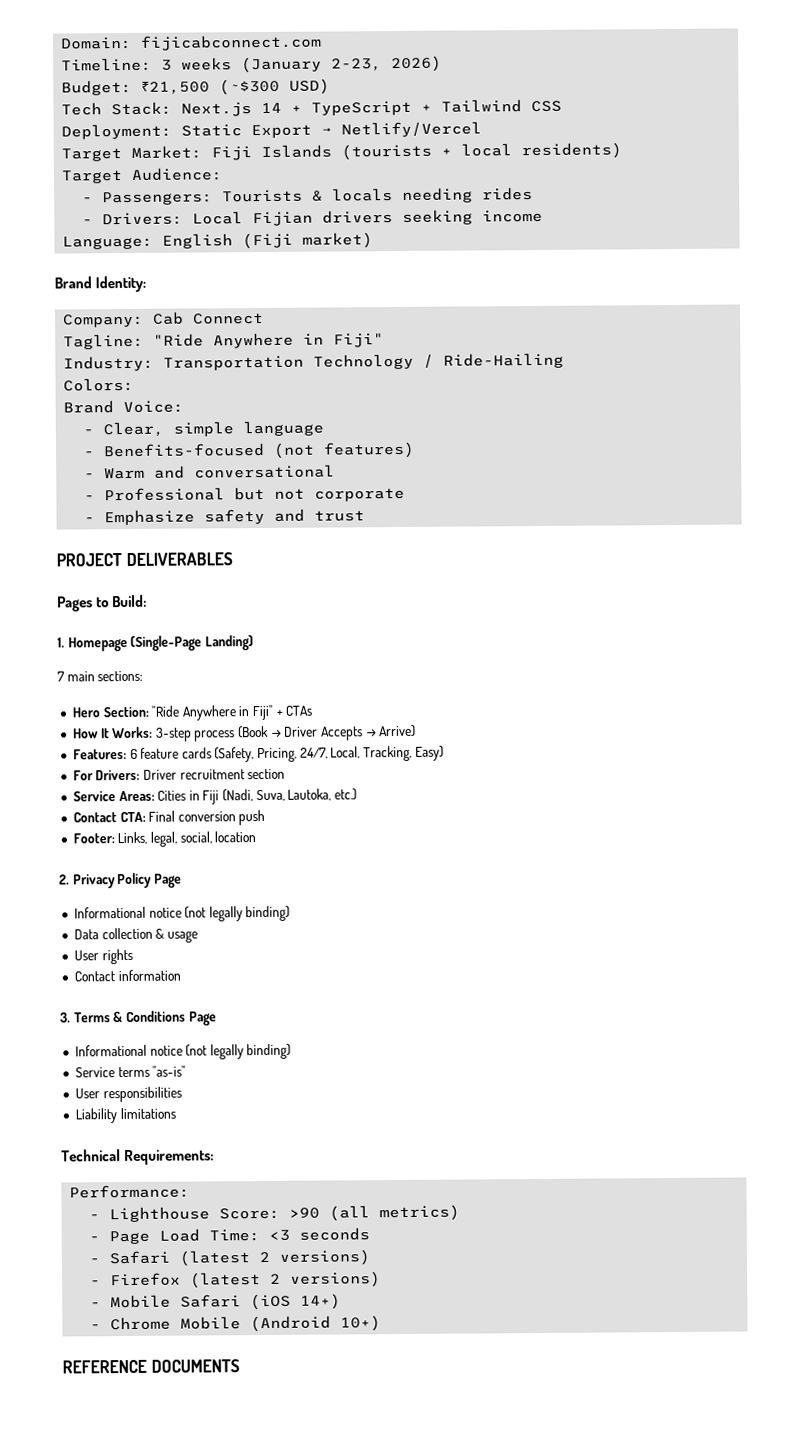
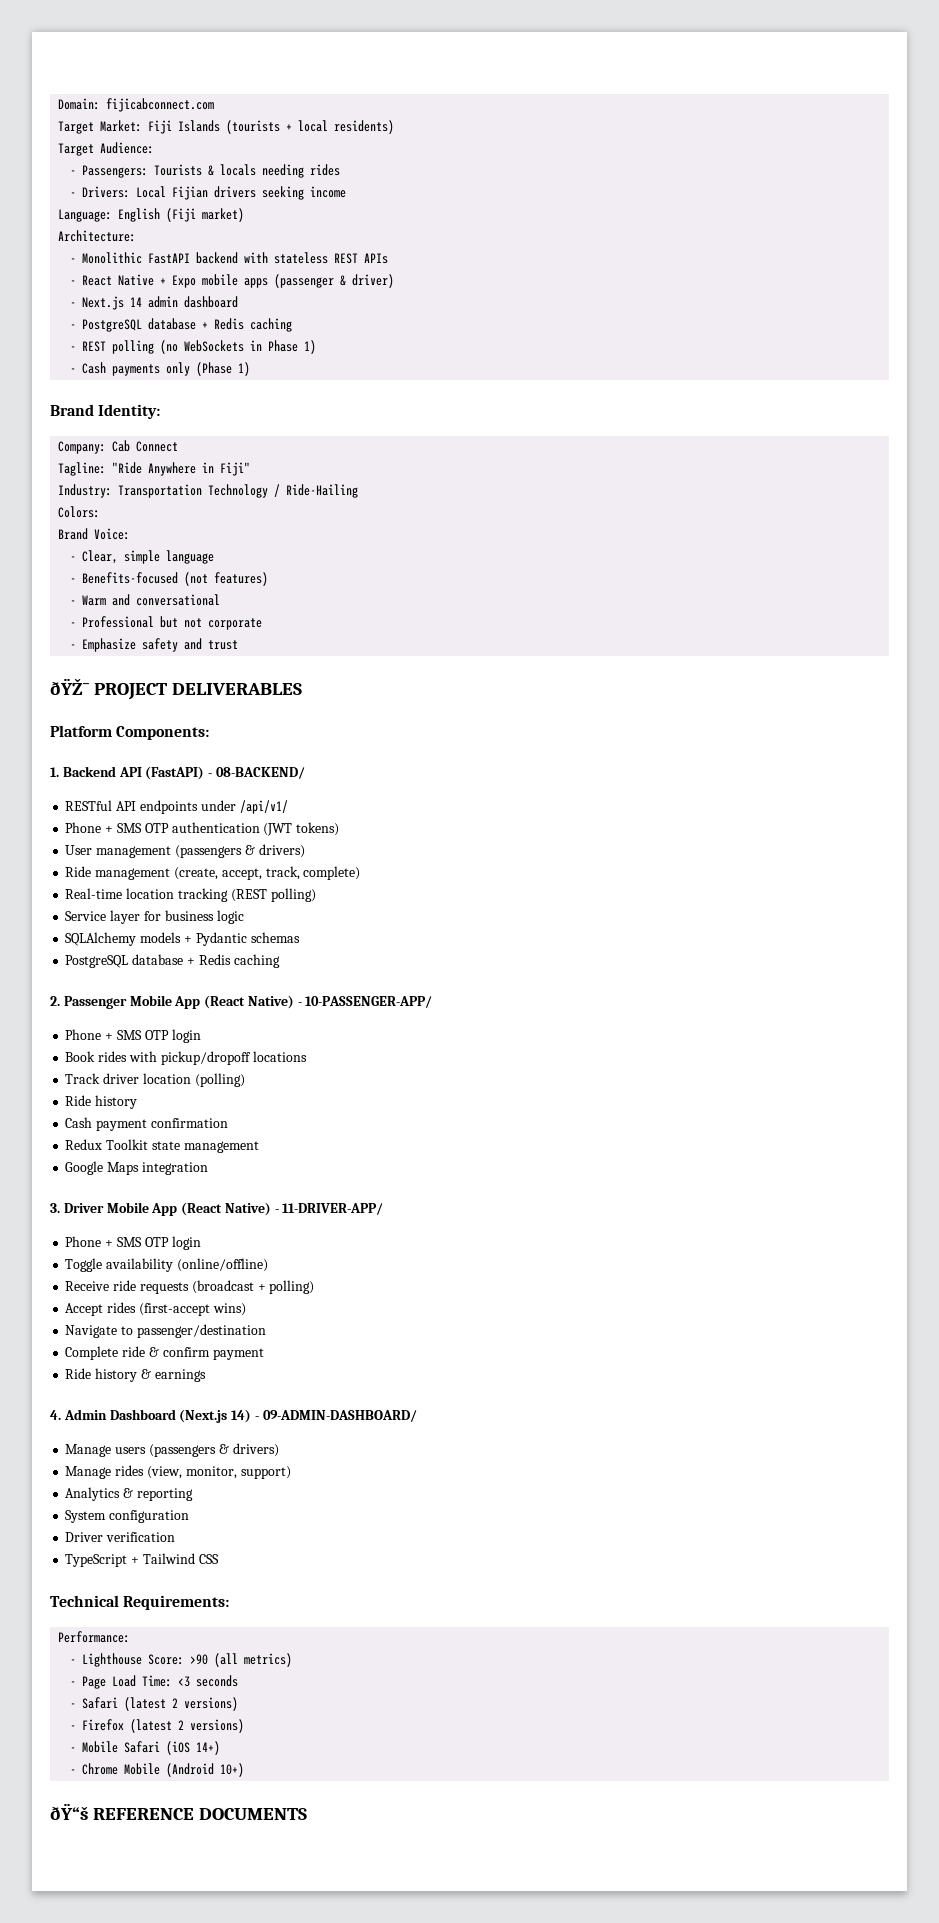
[61,55,443,74] [61,78,331,96] [61,99,563,117] [61,121,483,140] // Timeline: 3 weeks (January 2-23, 2026) // Budget: ₹21,500 (~$300 USD) // Tech Stack: Next.js 14 + TypeScript + Tailwind CSS // Deployment: Static Export → Netlify/Vercel -> (215, 105) none
(374, 240) none -> [58,230,137,242] [70,252,389,264] [70,274,395,288] [70,296,239,310] [70,318,293,332] [70,340,317,354] [70,362,251,376] // Architecture: // - Monolithic FastAPI backend with stateless REST APIs // - React Native + Expo mobile apps (passenger & driver) // - Next.js 14 admin dashboard // - PostgreSQL database + Redis caching // - REST polling (no WebSockets in Phase 1) // - Cash payments only (Phase 1)
(366, 516) none -> [50,678,89,695] ðŸŽ¯
[57,594,148,612] [57,635,254,652] [57,670,144,682] [71,704,313,721] [72,724,417,742] [72,745,444,763] [72,768,286,781] [72,788,358,805] [72,809,266,826] [72,831,257,847] [59,872,182,889] [73,905,291,922] [73,927,198,943] [73,948,133,965] [73,969,181,982] [60,1010,217,1026] [74,1043,292,1060] [74,1065,187,1078] [74,1086,182,1103] [74,1107,176,1124] Pages to Build: // 1. Homepage (Single-Page Landing) // 7 main sections: // Hero Section: "Ride Anywhere in Fiji" + CTAs // How It Works: 3-step process (Book → Driver Accepts → Arrive) // Features: 6 feature cards (Safety, Pricing, 24/7, Local, Tracking, Easy) // For Drivers: Driver recruitment section // Service Areas: Cities in Fiji (Nadi, Suva, Lautoka, etc.) // Contact CTA: Final conversion push // Footer: Links, legal, social, location // 2. Privacy Policy Page // Informational notice (not legally binding) // Data collection & usage // User rights // Contact information // 3. Terms & Conditions Page // Informational notice (not legally binding) // Service terms "as-is" // User responsibilities // Liability limitations -> [50,725,210,740] [50,766,305,780] [65,800,288,814] [65,822,340,836] [65,844,305,858] [65,866,361,880] [65,888,316,902] [65,910,244,924] [65,932,300,946] [65,954,280,968] [50,995,433,1009] [65,1029,201,1043] [65,1051,307,1065] [65,1073,245,1087] [65,1095,138,1109] [65,1117,228,1131] [65,1139,259,1153] [65,1161,208,1175] [50,1202,384,1216] [65,1236,201,1250] [65,1258,268,1272] [65,1280,315,1294] [65,1302,246,1316] [65,1324,266,1338] [65,1346,264,1360] [65,1368,206,1382] [50,1409,417,1423] [65,1443,279,1457] [65,1465,291,1479] [65,1487,193,1501] [65,1510,190,1523] [65,1532,176,1542] [65,1553,219,1567] Platform Components: // 1. Backend API (FastAPI) - 08-BACKEND/ // RESTful API endpoints under /api/v1/ // Phone + SMS OTP authentication (JWT tokens) // User management (passengers & drivers) // Ride management (create, accept, track, complete) // Real-time location tracking (REST polling) // Service layer for business logic // SQLAlchemy models + Pydantic schemas // PostgreSQL database + Redis caching // 2. Passenger Mobile App (React Native) - 10-PASSENGER-APP/ // Phone + SMS OTP login // Book rides with pickup/dropoff locations // Track driver location (polling) // Ride history // Cash payment confirmation // Redux Toolkit state management // Google Maps integration // 3. Driver Mobile App (React Native) - 11-DRIVER-APP/ // Phone + SMS OTP login // Toggle availability (online/offline) // Receive ride requests (broadcast + polling) // Accept rides (first-accept wins) // Navigate to passenger/destination // Complete ride & confirm payment // Ride history & earnings // 4. Admin Dashboard (Next.js 14) - 09-ADMIN-DASHBOARD/ // Manage users (passengers & drivers) // Manage rides (view, monitor, support) // Analytics & reporting // System configuration // Driver verification // TypeScript + Tailwind CSS
(382, 1323) none -> [50,1803,88,1820] ðŸ“š

